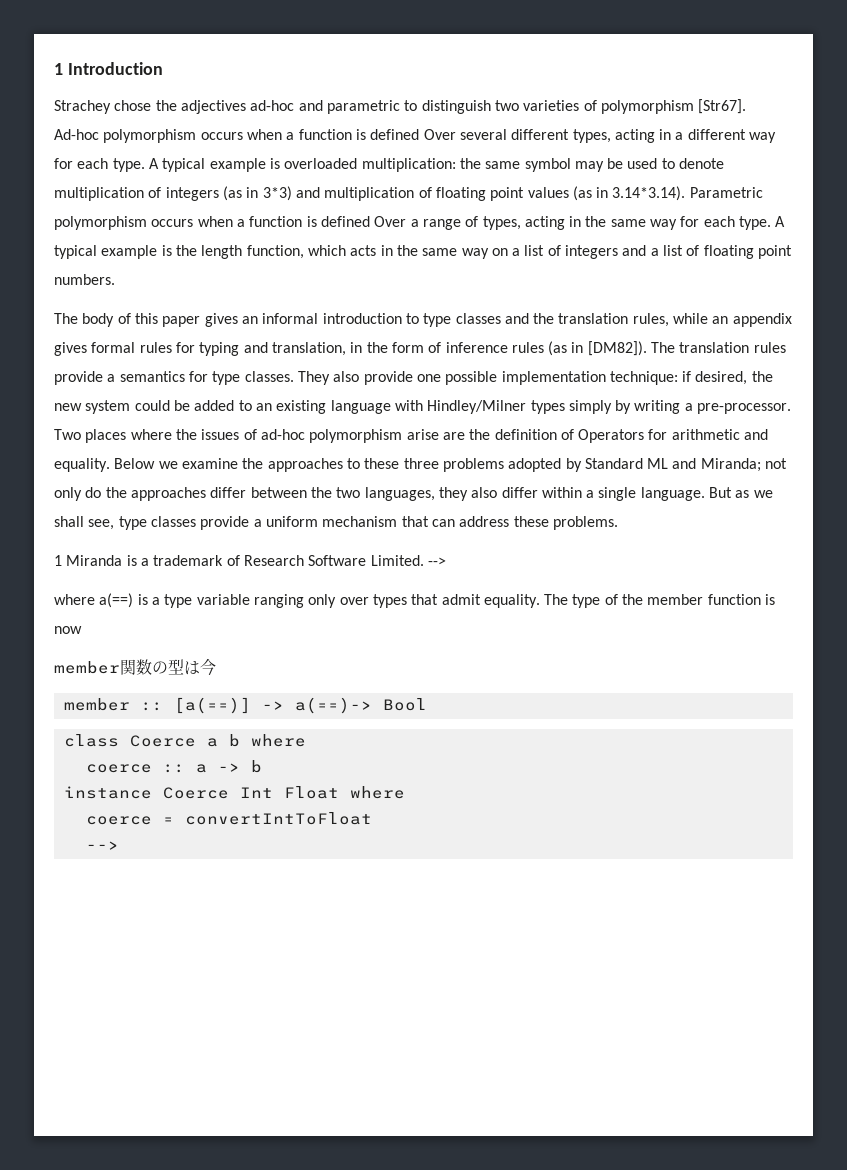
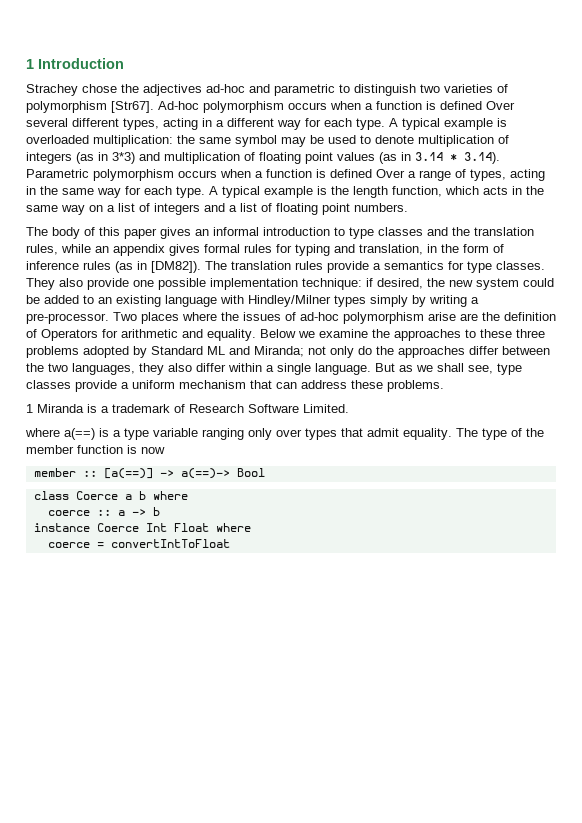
[612,186,686,201] 3.14*3.14). -> [415,152,500,164] 3.14 * 3.14).
[427,557,446,566] --> -> (349, 408) none
[54,658,216,676] // member関数の型は今 -> (165, 450) none
[85,841,119,850] // --> -> (230, 543) none

